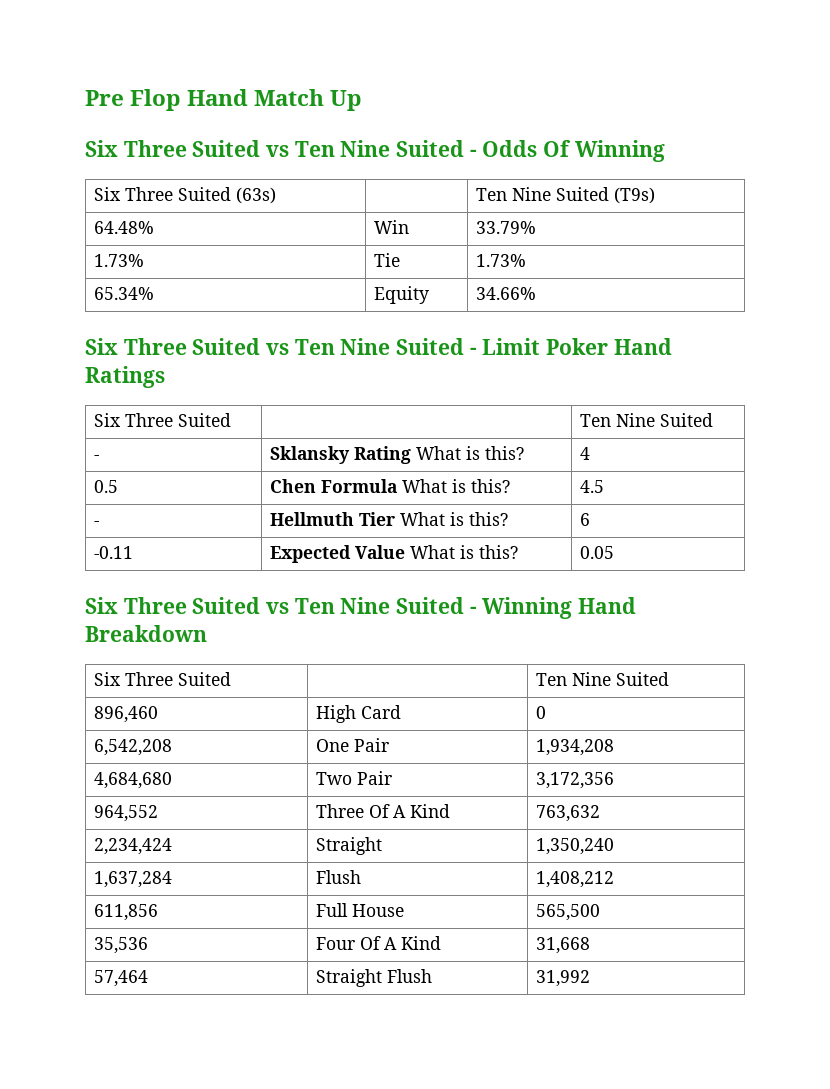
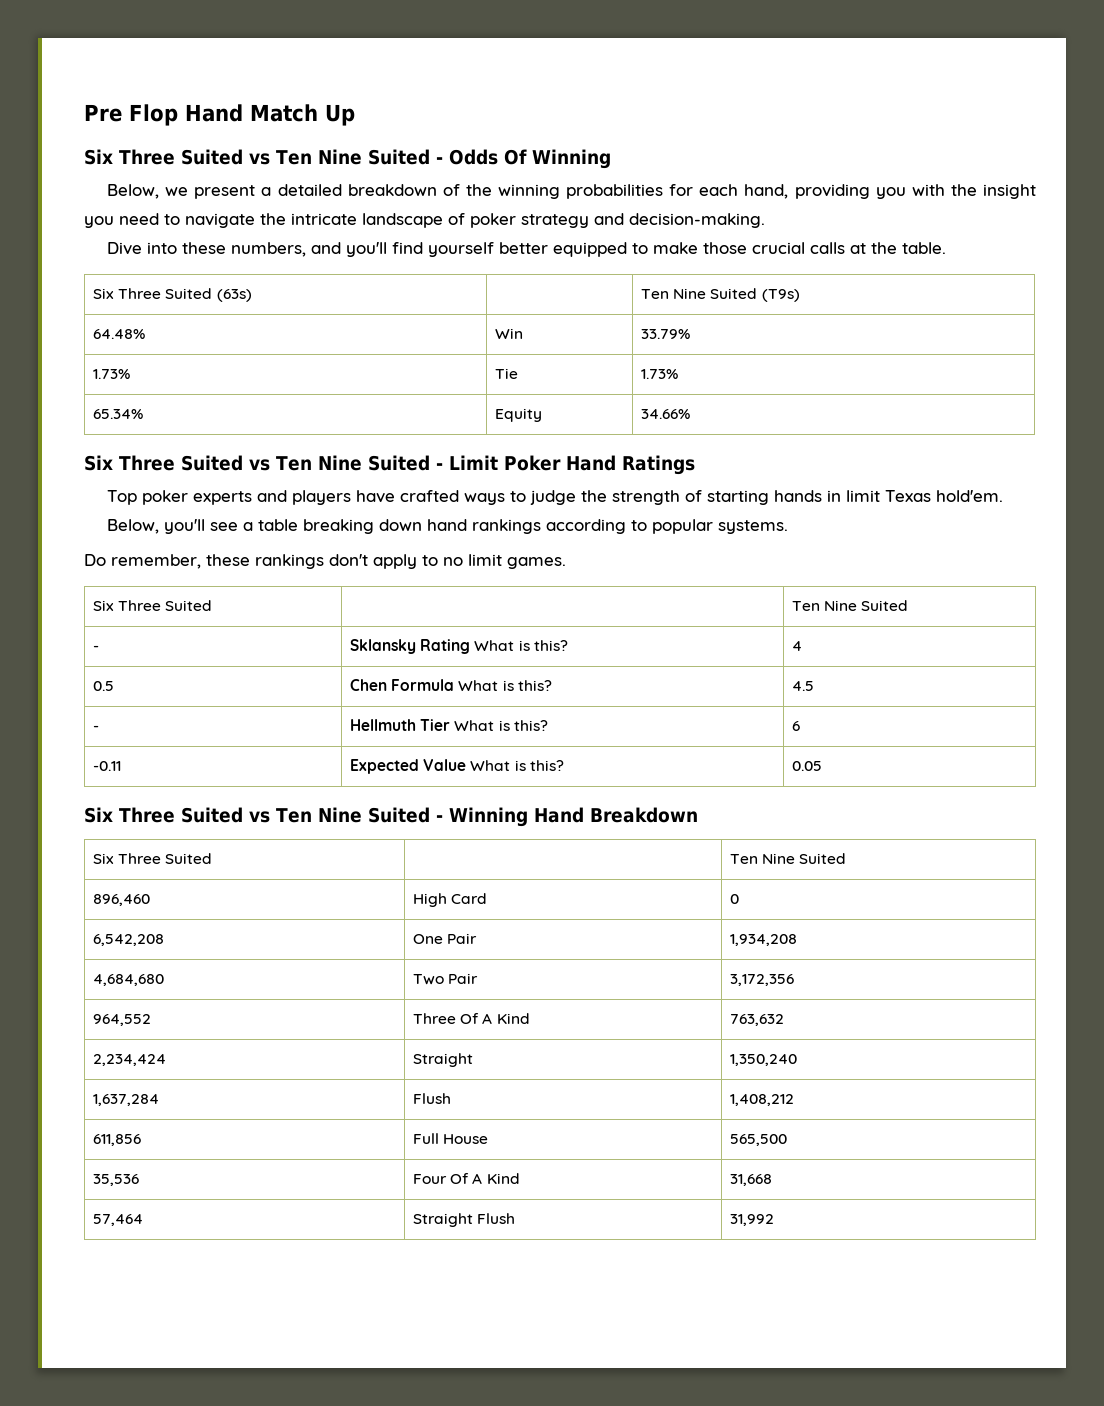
(665, 151) none -> [107,184,1036,199] [84,213,765,228] [107,242,947,257] // Below, we present a detailed breakdown of the winning probabilities for each hand, providing you with the insight you need to navigate the intricate landscape of poker strategy and decision-making. // Dive into these numbers, and you'll find yourself better equipped to make those crucial calls at the table.
(165, 377) none -> [107,490,1004,505] [107,519,789,534] [84,554,566,569] // Top poker experts and players have crafted ways to judge the strength of starting hands in limit Texas hold'em. // Below, you'll see a table breaking down hand rankings according to popular systems. // Do remember, these rankings don't apply to no limit games.

